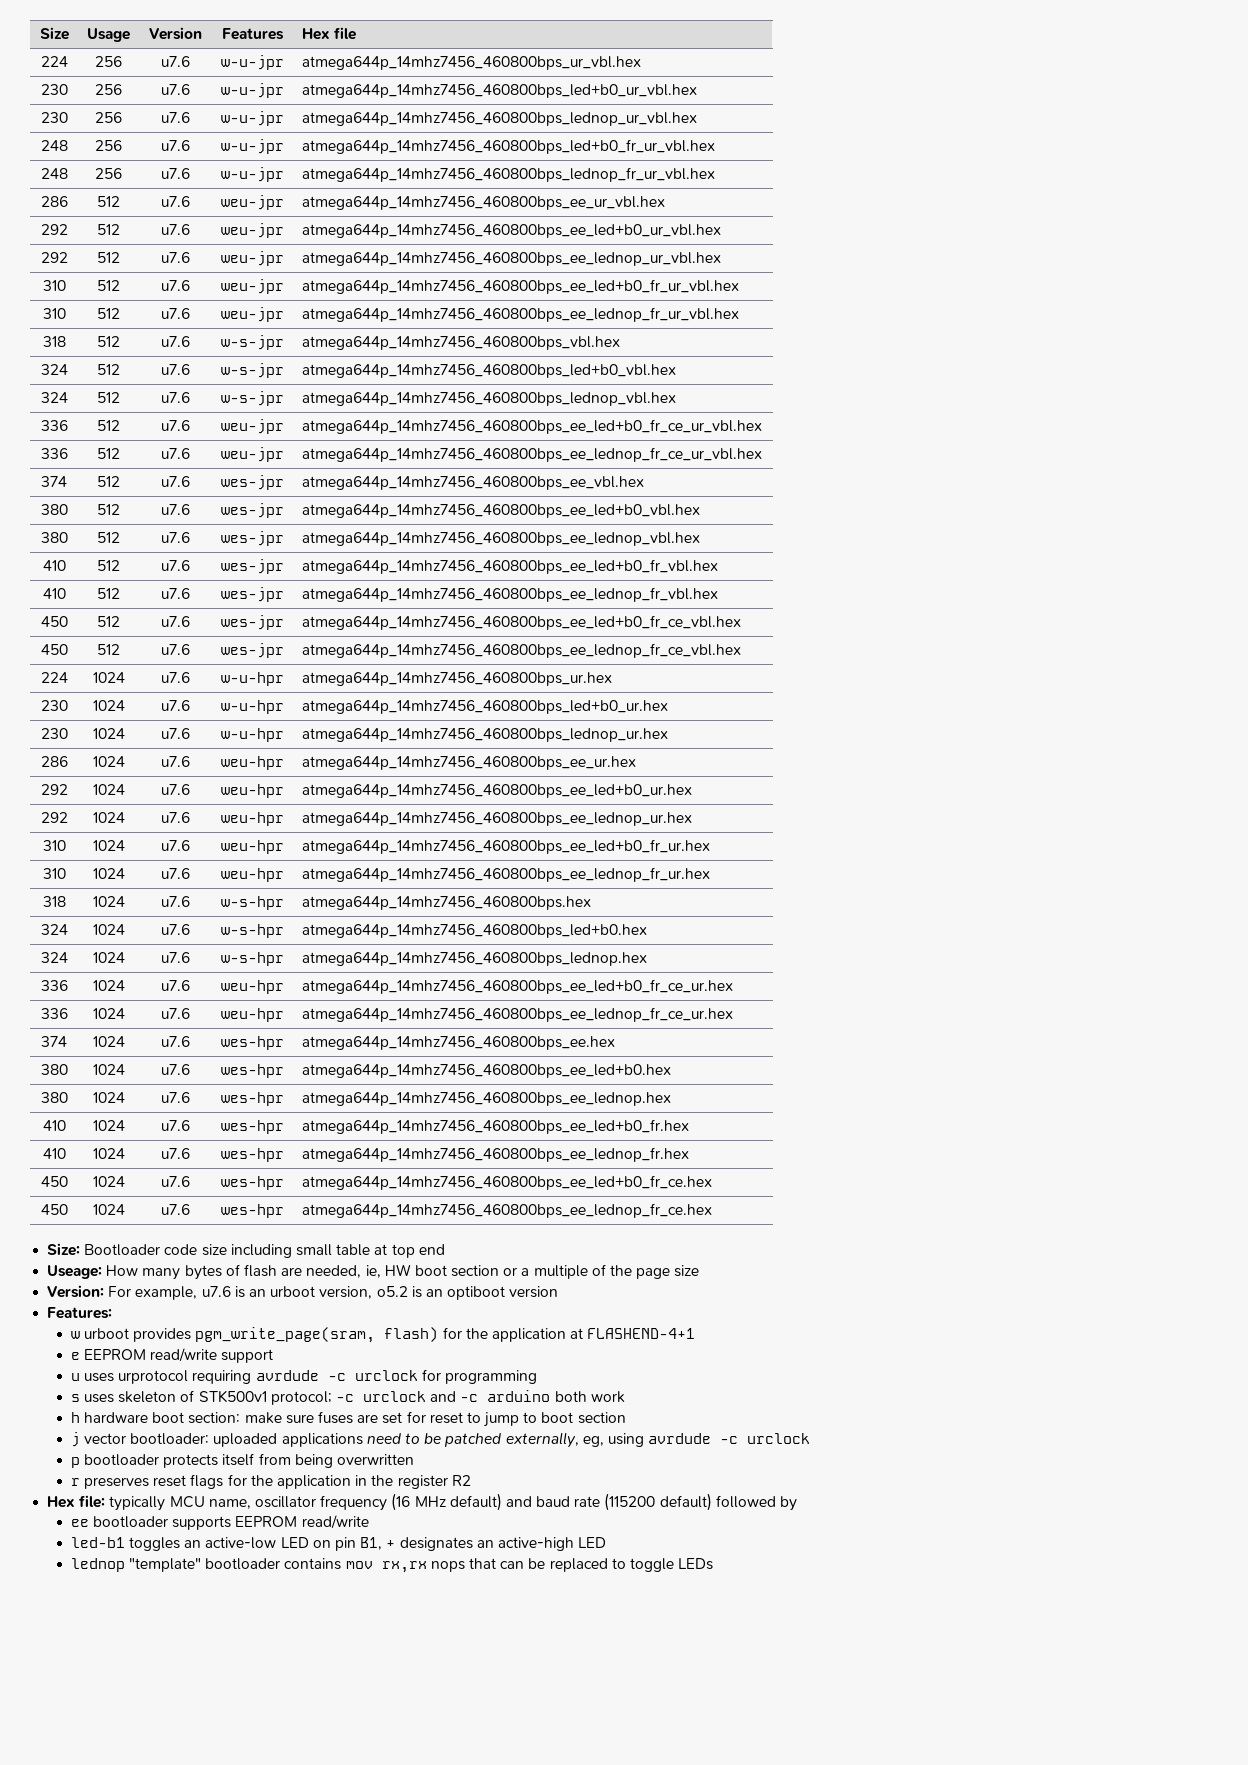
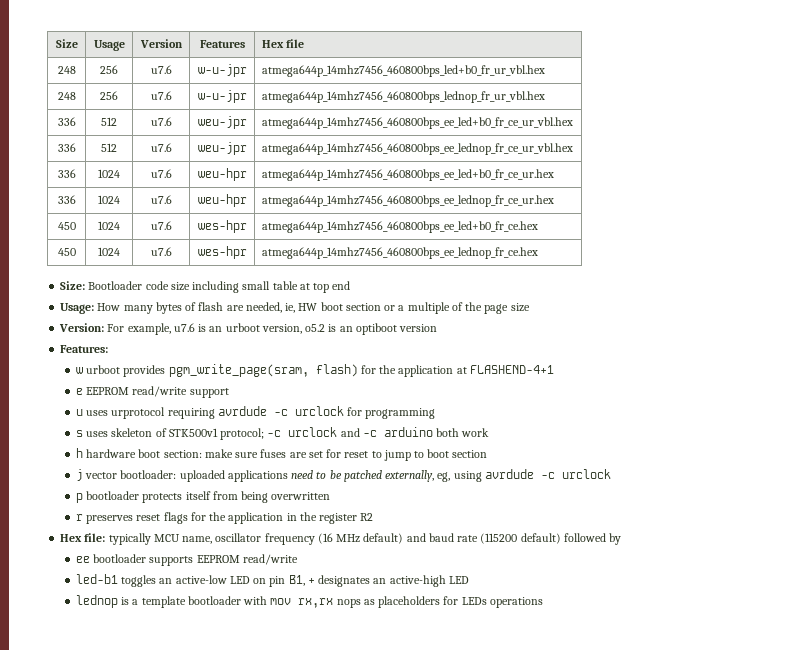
[40,56,68,67] [95,56,122,67] [161,56,190,67] [220,55,284,70] [301,56,641,70] [40,84,68,95] [95,84,122,95] [161,84,190,95] [220,83,284,98] [301,84,697,98] [40,112,68,123] [95,112,122,123] [161,112,190,123] [220,111,284,126] [301,112,697,126] // 224 | 256 | u7.6 | w-u-jpr | atmega644p_14mhz7456_460800bps_ur_vbl.hex // 230 | 256 | u7.6 | w-u-jpr | atmega644p_14mhz7456_460800bps_led+b0_ur_vbl.hex // 230 | 256 | u7.6 | w-u-jpr | atmega644p_14mhz7456_460800bps_lednop_ur_vbl.hex -> (304, 43) none
[40,196,68,207] [97,196,120,207] [161,196,190,207] [220,195,284,210] [301,196,665,210] [40,224,68,235] [97,224,120,235] [161,224,190,235] [220,223,284,238] [301,224,721,238] [40,252,68,263] [97,252,120,263] [161,252,190,263] [220,251,284,266] [301,252,721,266] [42,280,66,291] [97,280,120,291] [161,280,190,291] [220,279,284,294] [301,279,739,294] [42,308,66,319] [97,308,120,319] [161,308,190,319] [220,307,284,322] [301,307,739,322] [42,336,66,347] [97,336,120,347] [161,336,190,347] [220,335,284,350] [301,336,620,350] [40,364,68,375] [97,364,120,375] [161,364,190,375] [220,363,284,378] [301,364,676,378] [40,392,68,403] [97,392,120,403] [161,392,190,403] [220,391,284,406] [301,392,676,406] // 286 | 512 | u7.6 | weu-jpr | atmega644p_14mhz7456_460800bps_ee_ur_vbl.hex // 292 | 512 | u7.6 | weu-jpr | atmega644p_14mhz7456_460800bps_ee_led+b0_ur_vbl.hex // 292 | 512 | u7.6 | weu-jpr | atmega644p_14mhz7456_460800bps_ee_lednop_ur_vbl.hex // 310 | 512 | u7.6 | weu-jpr | atmega644p_14mhz7456_460800bps_ee_led+b0_fr_ur_vbl.hex // 310 | 512 | u7.6 | weu-jpr | atmega644p_14mhz7456_460800bps_ee_lednop_fr_ur_vbl.hex // 318 | 512 | u7.6 | w-s-jpr | atmega644p_14mhz7456_460800bps_vbl.hex // 324 | 512 | u7.6 | w-s-jpr | atmega644p_14mhz7456_460800bps_led+b0_vbl.hex // 324 | 512 | u7.6 | w-s-jpr | atmega644p_14mhz7456_460800bps_lednop_vbl.hex -> (545, 97) none
[41,476,67,487] [97,476,120,487] [161,476,190,487] [220,475,284,490] [301,476,644,490] [40,504,68,515] [97,504,120,515] [161,504,190,515] [220,503,284,518] [301,504,700,518] [40,532,68,543] [97,532,120,543] [161,532,190,543] [220,531,284,546] [301,532,700,546] [42,560,66,571] [97,560,120,571] [161,560,190,571] [220,559,284,574] [301,559,718,574] [42,588,66,599] [97,588,120,599] [161,588,190,599] [220,587,284,602] [301,587,718,602] [40,616,68,627] [97,616,120,627] [161,616,190,627] [220,615,284,630] [301,615,741,630] [40,644,68,655] [97,644,120,655] [161,644,190,655] [220,643,284,658] [301,643,741,658] [40,672,68,683] [92,672,125,683] [161,672,190,683] [220,672,284,686] [301,672,612,686] [40,700,68,711] [92,700,125,711] [161,700,190,711] [220,700,284,714] [301,700,668,714] [40,728,68,739] [92,728,125,739] [161,728,190,739] [220,728,284,742] [301,728,668,742] [40,756,68,767] [92,756,125,767] [161,756,190,767] [220,756,284,770] [301,756,636,770] [40,784,68,795] [92,784,125,795] [161,784,190,795] [220,784,284,798] [301,784,692,798] [40,812,68,823] [92,812,125,823] [161,812,190,823] [220,812,284,826] [301,812,692,826] [42,840,66,851] [92,840,125,851] [161,840,190,851] [220,840,284,854] [301,839,710,854] [42,868,66,879] [92,868,125,879] [161,868,190,879] [220,868,284,882] [301,867,710,882] [42,896,66,907] [92,896,125,907] [161,896,190,907] [220,896,284,910] [301,896,591,910] [40,924,68,935] [92,924,125,935] [161,924,190,935] [220,924,284,938] [301,924,647,938] [40,952,68,963] [92,952,125,963] [161,952,190,963] [220,952,284,966] [301,952,647,966] // 374 | 512 | u7.6 | wes-jpr | atmega644p_14mhz7456_460800bps_ee_vbl.hex // 380 | 512 | u7.6 | wes-jpr | atmega644p_14mhz7456_460800bps_ee_led+b0_vbl.hex // 380 | 512 | u7.6 | wes-jpr | atmega644p_14mhz7456_460800bps_ee_lednop_vbl.hex // 410 | 512 | u7.6 | wes-jpr | atmega644p_14mhz7456_460800bps_ee_led+b0_fr_vbl.hex // 410 | 512 | u7.6 | wes-jpr | atmega644p_14mhz7456_460800bps_ee_lednop_fr_vbl.hex // 450 | 512 | u7.6 | wes-jpr | atmega644p_14mhz7456_460800bps_ee_led+b0_fr_ce_vbl.hex // 450 | 512 | u7.6 | wes-jpr | atmega644p_14mhz7456_460800bps_ee_lednop_fr_ce_vbl.hex // 224 | 1024 | u7.6 | w-u-hpr | atmega644p_14mhz7456_460800bps_ur.hex // 230 | 1024 | u7.6 | w-u-hpr | atmega644p_14mhz7456_460800bps_led+b0_ur.hex // 230 | 1024 | u7.6 | w-u-hpr | atmega644p_14mhz7456_460800bps_lednop_ur.hex // 286 | 1024 | u7.6 | weu-hpr | atmega644p_14mhz7456_460800bps_ee_ur.hex // 292 | 1024 | u7.6 | weu-hpr | atmega644p_14mhz7456_460800bps_ee_led+b0_ur.hex // 292 | 1024 | u7.6 | weu-hpr | atmega644p_14mhz7456_460800bps_ee_lednop_ur.hex // 310 | 1024 | u7.6 | weu-hpr | atmega644p_14mhz7456_460800bps_ee_led+b0_fr_ur.hex // 310 | 1024 | u7.6 | weu-hpr | atmega644p_14mhz7456_460800bps_ee_lednop_fr_ur.hex // 318 | 1024 | u7.6 | w-s-hpr | atmega644p_14mhz7456_460800bps.hex // 324 | 1024 | u7.6 | w-s-hpr | atmega644p_14mhz7456_460800bps_led+b0.hex // 324 | 1024 | u7.6 | w-s-hpr | atmega644p_14mhz7456_460800bps_lednop.hex -> (573, 149) none
[41,1036,67,1047] [92,1036,125,1047] [161,1036,190,1047] [220,1036,284,1050] [301,1036,615,1050] [40,1064,68,1075] [92,1064,125,1075] [161,1064,190,1075] [220,1064,284,1078] [301,1064,671,1078] [40,1092,68,1103] [92,1092,125,1103] [161,1092,190,1103] [220,1092,284,1106] [301,1092,671,1106] [42,1120,66,1131] [92,1120,125,1131] [161,1120,190,1131] [220,1120,284,1134] [301,1119,689,1134] [42,1148,66,1159] [92,1148,125,1159] [161,1148,190,1159] [220,1148,284,1162] [301,1147,689,1162] // 374 | 1024 | u7.6 | wes-hpr | atmega644p_14mhz7456_460800bps_ee.hex // 380 | 1024 | u7.6 | wes-hpr | atmega644p_14mhz7456_460800bps_ee_led+b0.hex // 380 | 1024 | u7.6 | wes-hpr | atmega644p_14mhz7456_460800bps_ee_lednop.hex // 410 | 1024 | u7.6 | wes-hpr | atmega644p_14mhz7456_460800bps_ee_led+b0_fr.hex // 410 | 1024 | u7.6 | wes-hpr | atmega644p_14mhz7456_460800bps_ee_lednop_fr.hex -> (554, 201) none
[47,1265,103,1279] Useage: -> [60,303,95,314] Usage:
[129,1558,714,1573] "template" bootloader contains mov rx,rx nops that can be replaced to toggle LEDs -> [121,596,543,608] is a template bootloader with mov rx,rx nops as placeholders for LEDs operations

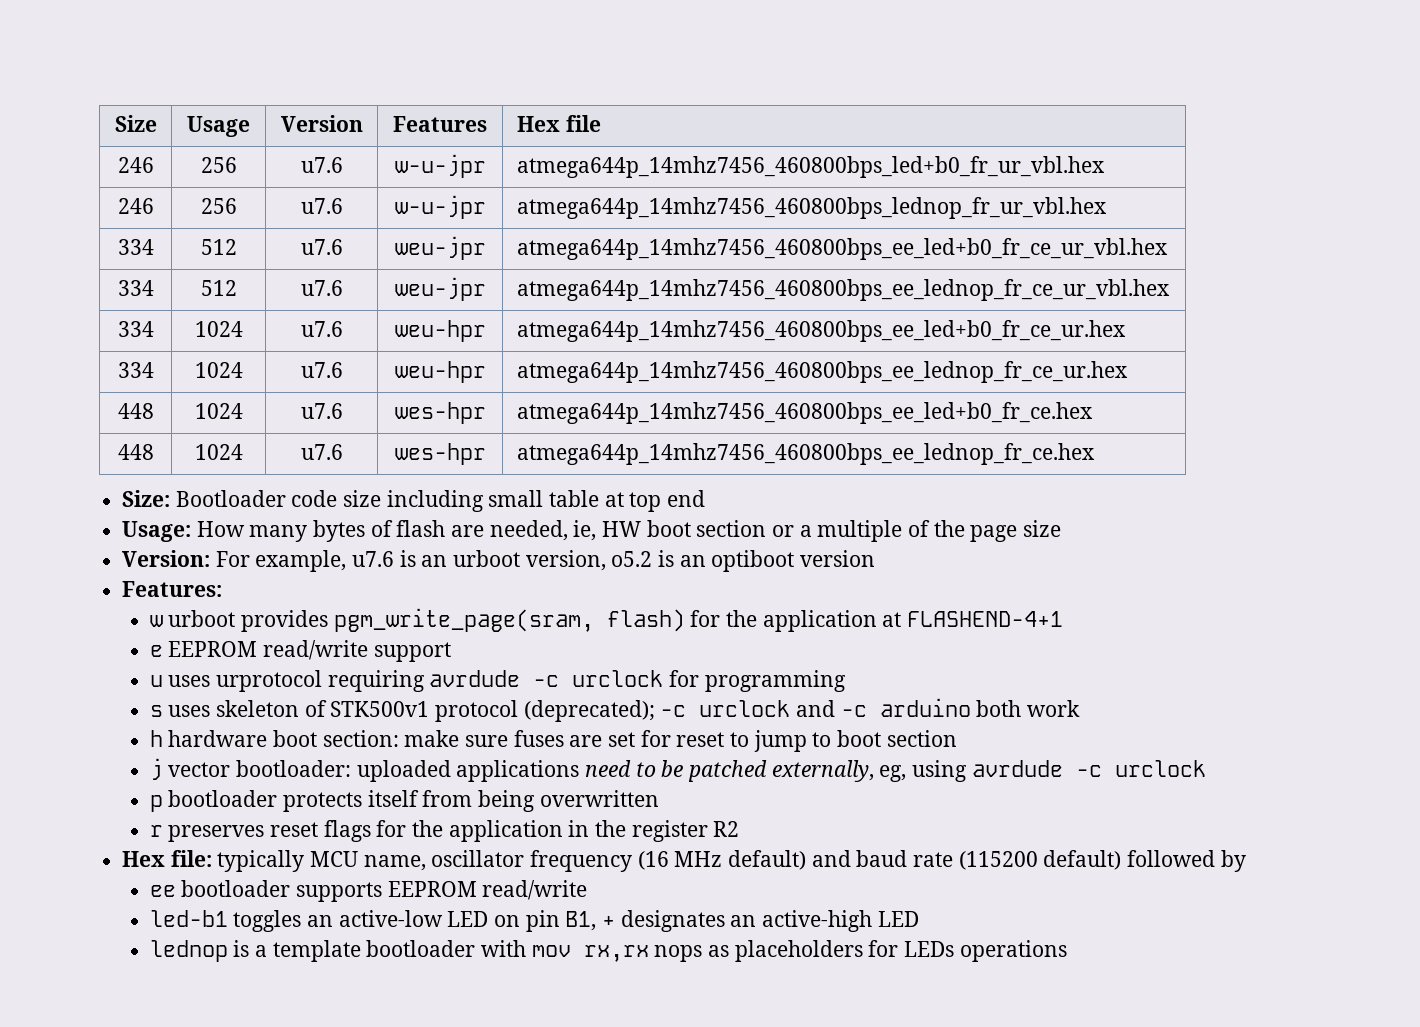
[57,66,76,74] 248 -> [117,157,154,173] 246
[57,92,76,100] 248 -> [117,198,154,214] 246
[57,117,76,126] 336 -> [117,239,154,255] 334
[57,143,76,152] 336 -> [117,280,154,296] 334
[57,169,76,178] 336 -> [117,321,154,337] 334
[57,195,76,204] 336 -> [117,362,154,378] 334
[57,222,76,230] 450 -> [117,403,154,419] 448
[57,248,76,256] 450 -> [117,444,154,460] 448
[220,428,265,440] protocol; -> [435,700,655,722] protocol (deprecated);

